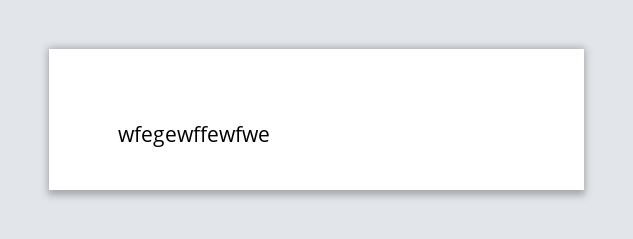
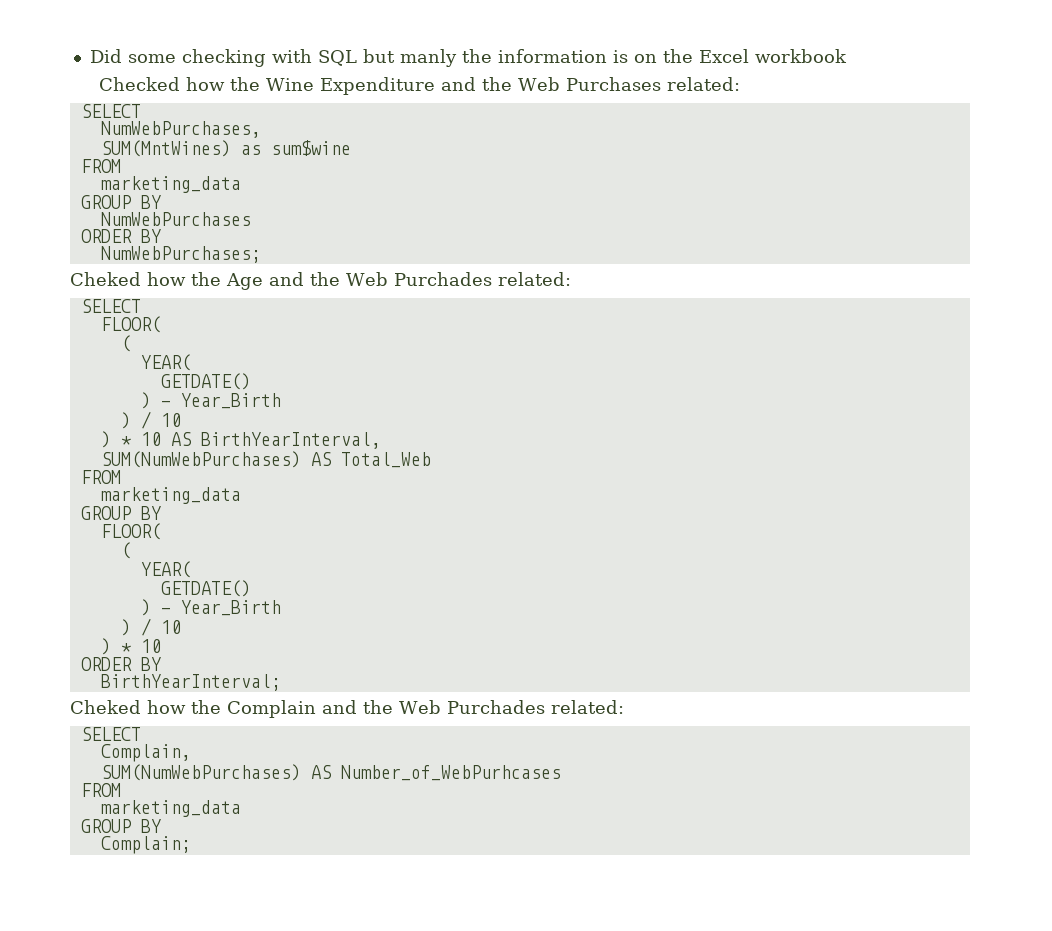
[118,126,270,147] wfegewffewfwe -> [89,49,847,67] [98,77,740,95] [80,104,141,118] [100,121,261,138] [100,140,351,157] [80,159,121,173] [100,176,241,193] [80,195,161,209] [100,212,251,226] [80,229,161,243] [100,246,261,263] [70,272,571,290] [80,299,141,313] [100,316,161,333] [120,335,131,352] [140,354,191,371] [160,373,251,390] [140,392,281,409] [120,411,181,429] [100,431,381,449] [100,451,431,468] [80,470,121,484] [100,487,241,504] [80,506,161,520] [100,523,161,540] [120,542,131,559] [140,561,191,578] [160,580,251,597] [140,599,281,616] [120,618,181,636] [100,638,161,655] [80,657,161,671] [100,674,281,691] [70,700,624,718] [80,727,141,741] [100,744,191,762] [100,764,561,781] [80,783,121,797] [100,800,241,817] [80,819,161,833] [100,836,191,854] Did some checking with SQL but manly the information is on the Excel workbook // Checked how the Wine Expenditure and the Web Purchases related: // SELECT // NumWebPurchases, // SUM(MntWines) as sum$wine // FROM // marketing_data // GROUP BY // NumWebPurchases // ORDER BY // NumWebPurchases; // Cheked how the Age and the Web Purchades related: // SELECT // FLOOR( // ( // YEAR( // GETDATE() // ) - Year_Birth // ) / 10 // ) * 10 AS BirthYearInterval, // SUM(NumWebPurchases) AS Total_Web // FROM // marketing_data // GROUP BY // FLOOR( // ( // YEAR( // GETDATE() // ) - Year_Birth // ) / 10 // ) * 10 // ORDER BY // BirthYearInterval; // Cheked how the Complain and the Web Purchades related: // SELECT // Complain, // SUM(NumWebPurchases) AS Number_of_WebPurhcases // FROM // marketing_data // GROUP BY // Complain;

